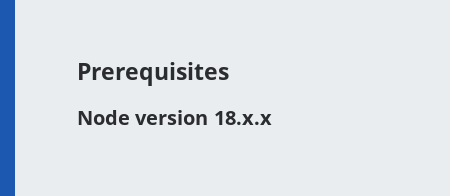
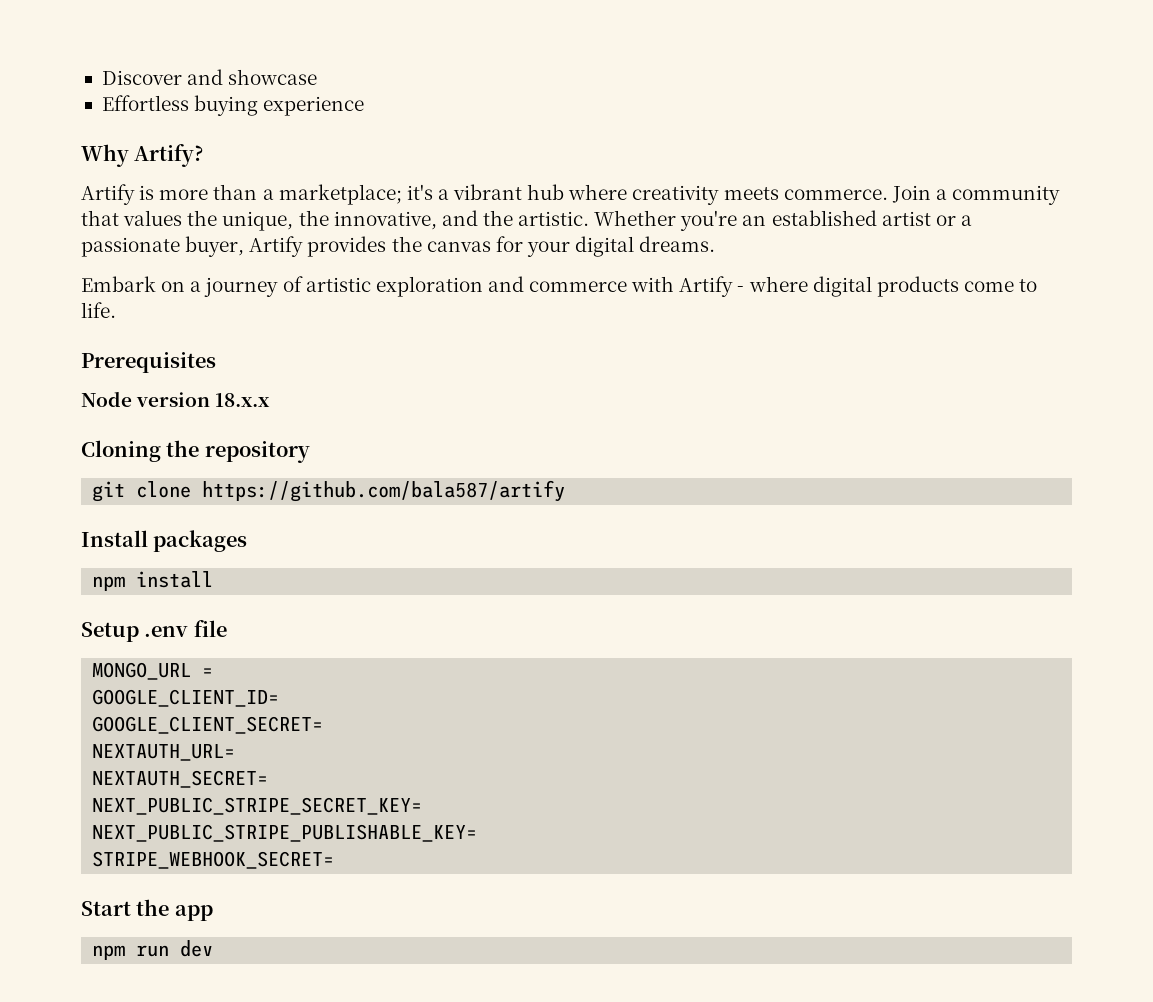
[77,62,229,86] [77,110,272,125] Prerequisites // Node version 18.x.x -> [101,69,318,85] [101,95,365,116] [81,144,204,167] [81,184,1061,205] [81,210,972,231] [81,236,716,257] [81,276,1038,297] [81,302,116,318] [81,352,216,373] [81,391,271,407] [81,440,310,463] [92,480,566,502] [81,530,248,552] [92,571,214,591] [81,620,227,642] [92,662,214,680] [92,689,280,707] [92,716,324,734] [92,744,236,761] [92,770,269,788] [92,797,423,815] [92,824,478,842] [92,851,335,869] [81,899,213,921] [92,940,214,960] Discover and showcase // Effortless buying experience // Why Artify? // Artify is more than a marketplace; it's a vibrant hub where creativity meets commerce. Join a community that values the unique, the innovative, and the artistic. Whether you're an established artist or a passionate buyer, Artify provides the canvas for your digital dreams. // Embark on a journey of artistic exploration and commerce with Artify - where digital products come to life. // Prerequisites // Node version 18.x.x // Cloning the repository // git clone https://github.com/bala587/artify // Install packages // npm install // Setup .env file // MONGO_URL = // GOOGLE_CLIENT_ID= // GOOGLE_CLIENT_SECRET= // NEXTAUTH_URL= // NEXTAUTH_SECRET= // NEXT_PUBLIC_STRIPE_SECRET_KEY= // NEXT_PUBLIC_STRIPE_PUBLISHABLE_KEY= // STRIPE_WEBHOOK_SECRET= // Start the app // npm run dev

